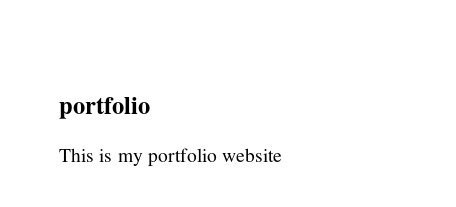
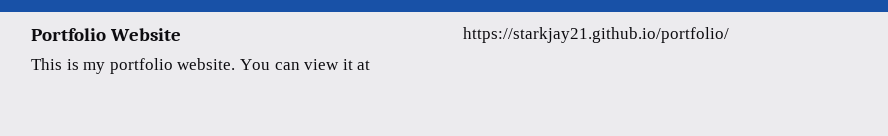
[59,97,150,119] portfolio -> [31,28,182,41] Portfolio Website
[222,148,283,162] website -> [177,58,371,70] [463,27,729,43] website. You can view it at https://starkjay21.github.io/portfolio/

